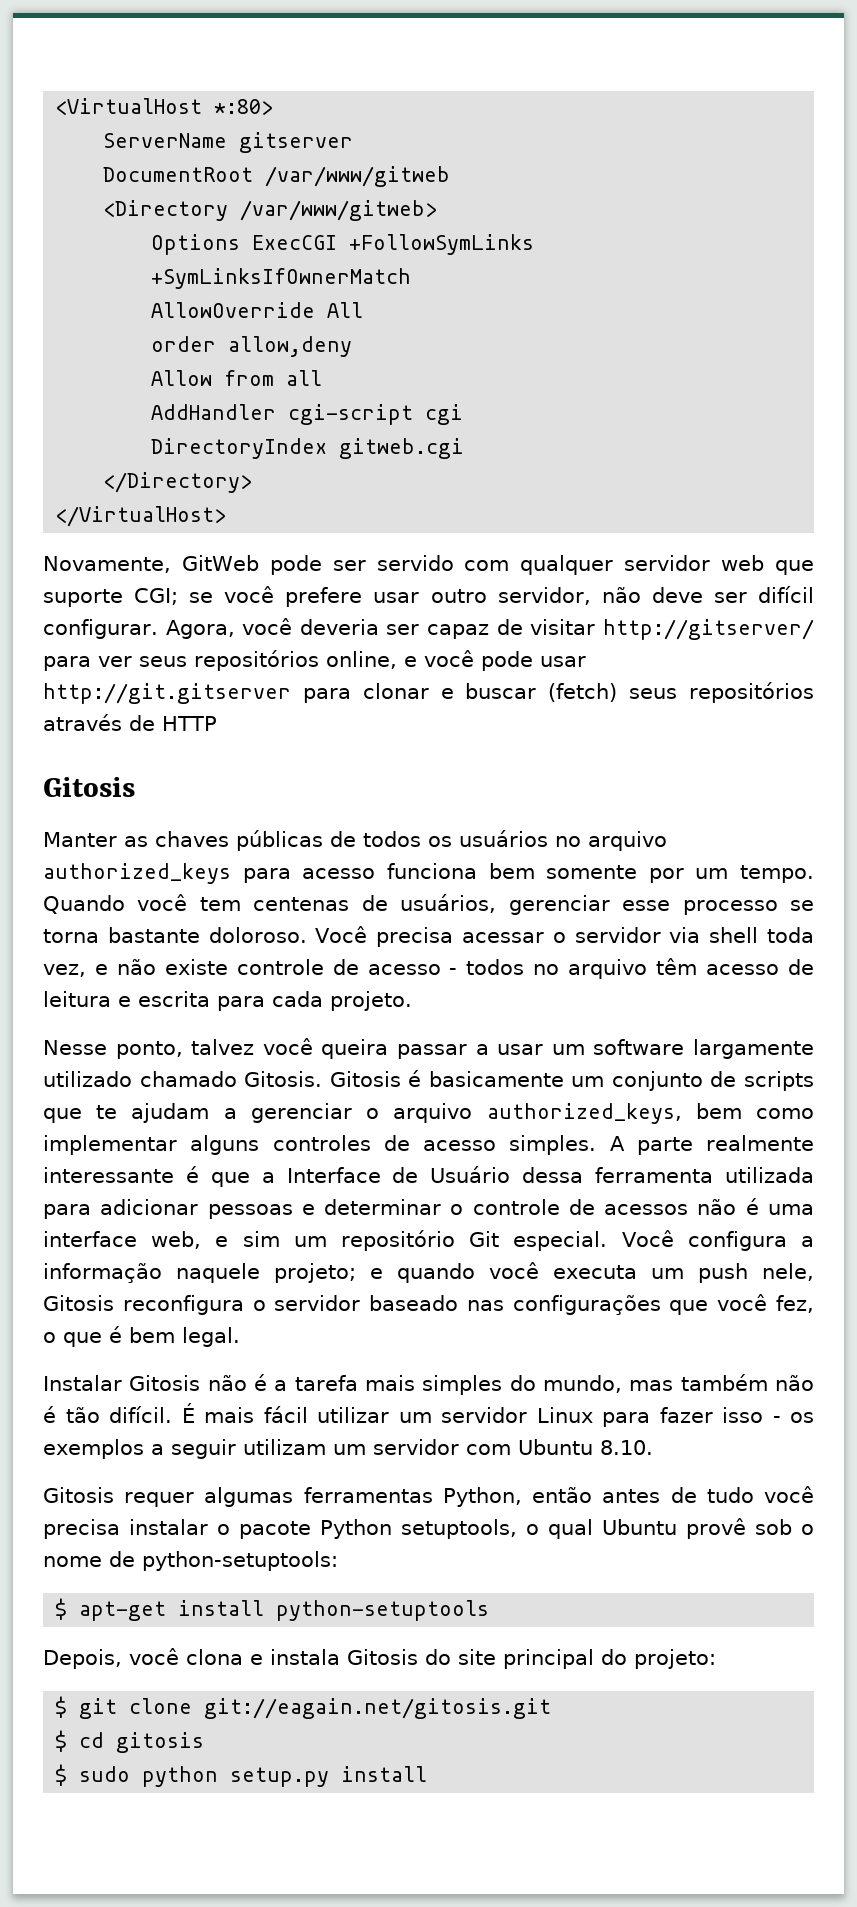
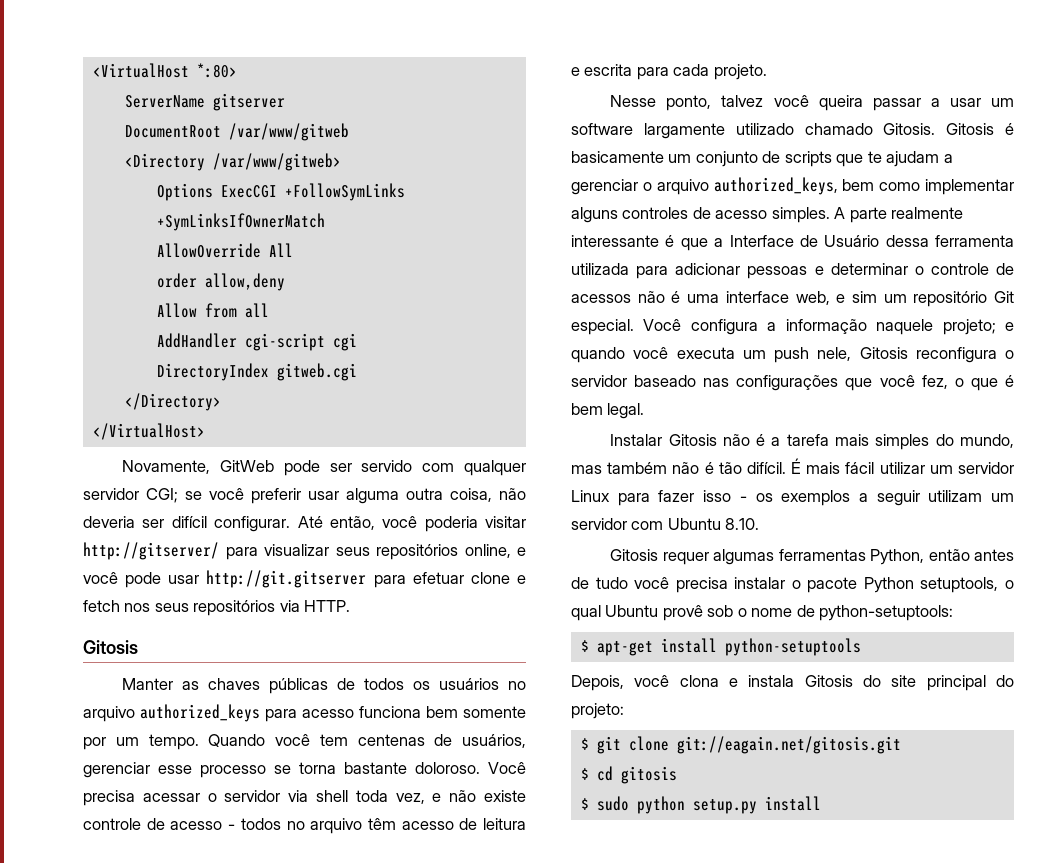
[721,555,814,575] [43,586,814,607] [43,618,523,639] web que suporte CGI; se você prefere usar outro servidor, não deve ser difícil configurar. Agora, você deveria ser capaz de -> [146,488,526,504] [83,516,478,532] CGI; se você preferir usar alguma outra coisa, não deveria ser difícil configurar. Até então, você poderia
[98,656,132,667] ver -> [264,544,329,556] visualizar
[362,682,814,703] [43,714,217,731] clonar e buscar (fetch) seus repositórios através de HTTP -> [412,572,527,584] [83,600,351,616] efetuar clone e fetch nos seus repositórios via HTTP.

